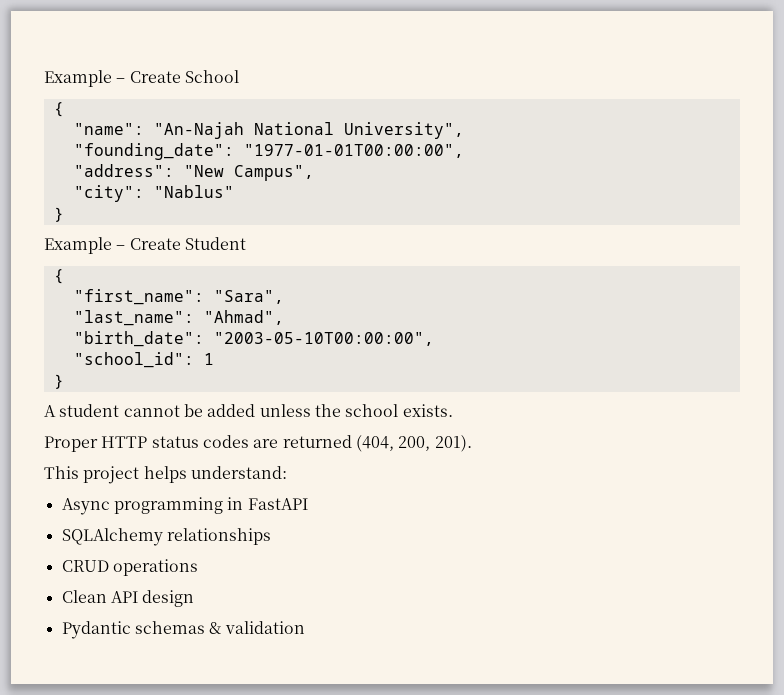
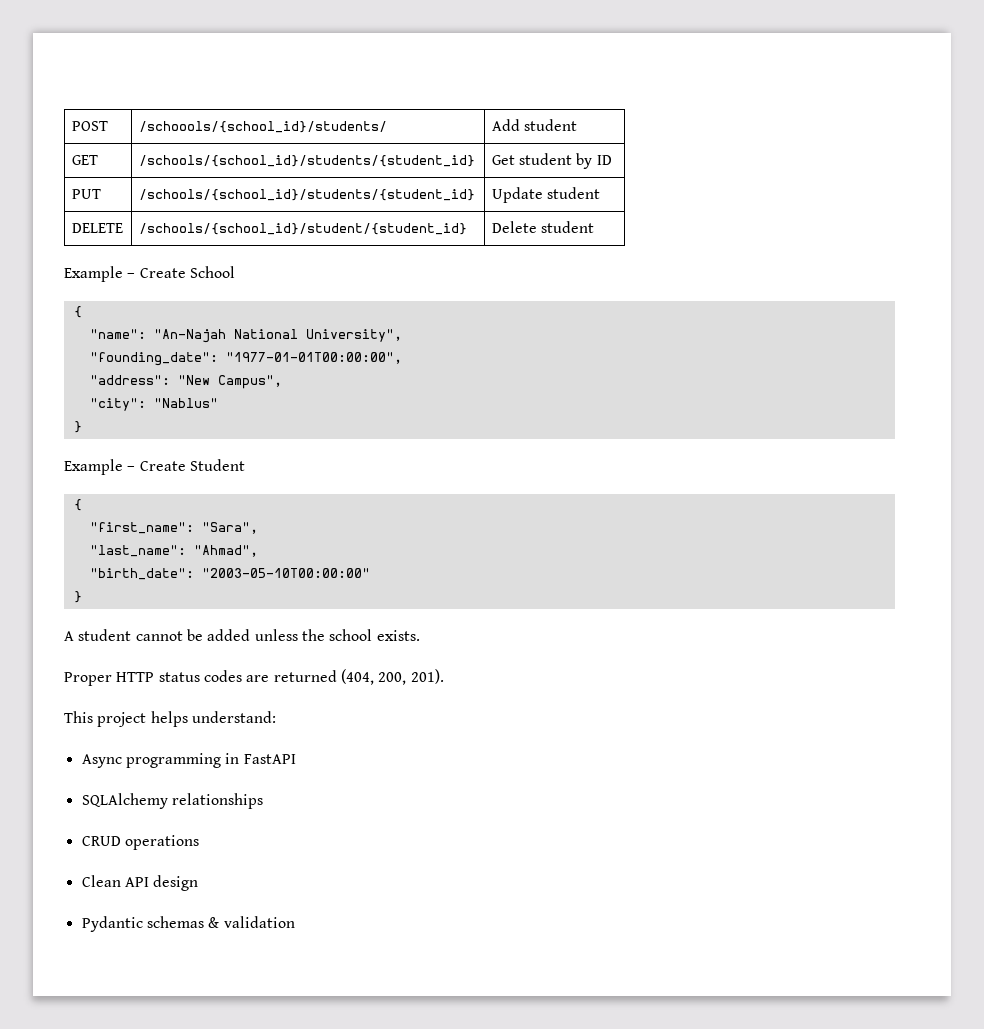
(44, 78) none -> [71,121,108,131] [138,121,387,133] [491,119,578,131] [71,155,98,165] [138,155,475,167] [491,153,612,169] [71,189,101,199] [138,189,475,201] [491,187,601,203] [71,223,123,233] [138,223,467,235] [491,221,595,233] POST | /schoools/{school_id}/students/ | Add student // GET | /schools/{school_id}/students/{student_id} | Get student by ID // PUT | /schools/{school_id}/students/{student_id} | Update student // DELETE | /schools/{school_id}/student/{student_id} | Delete student //
[213,332,434,346] [73,352,214,368] "2003-05-10T00:00:00", // "school_id": 1 -> [201,568,370,578] "2003-05-10T00:00:00"

